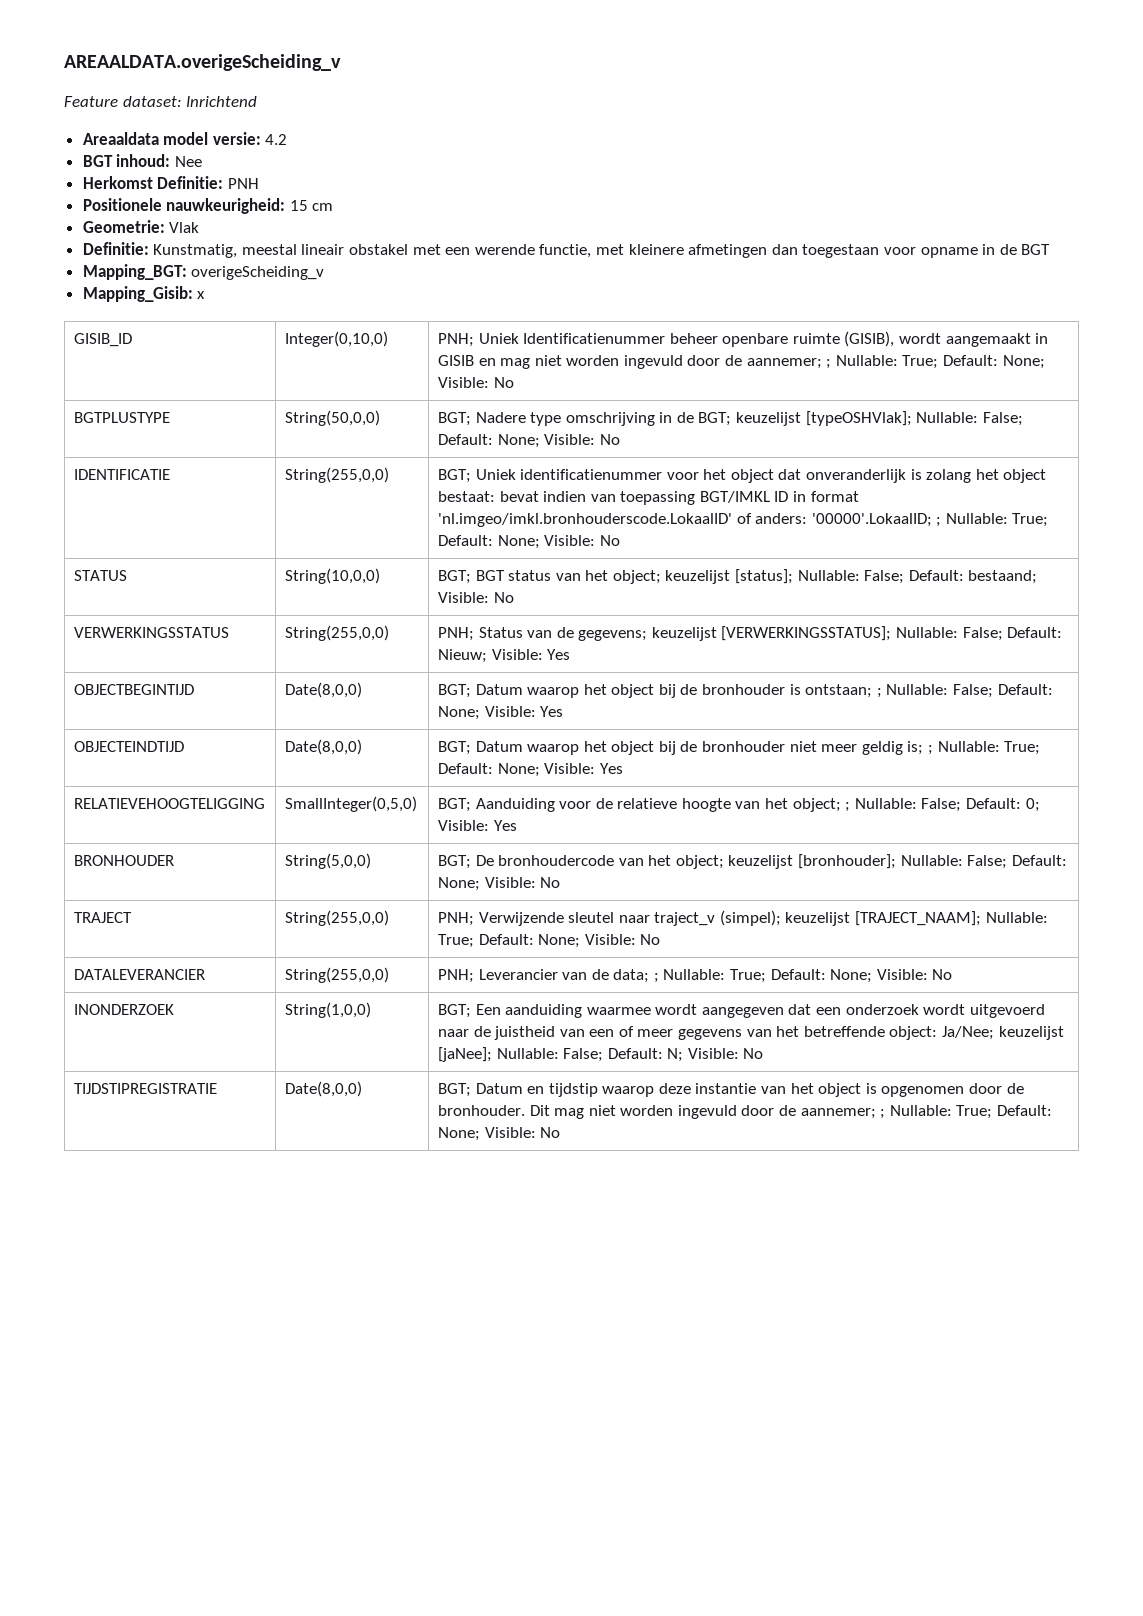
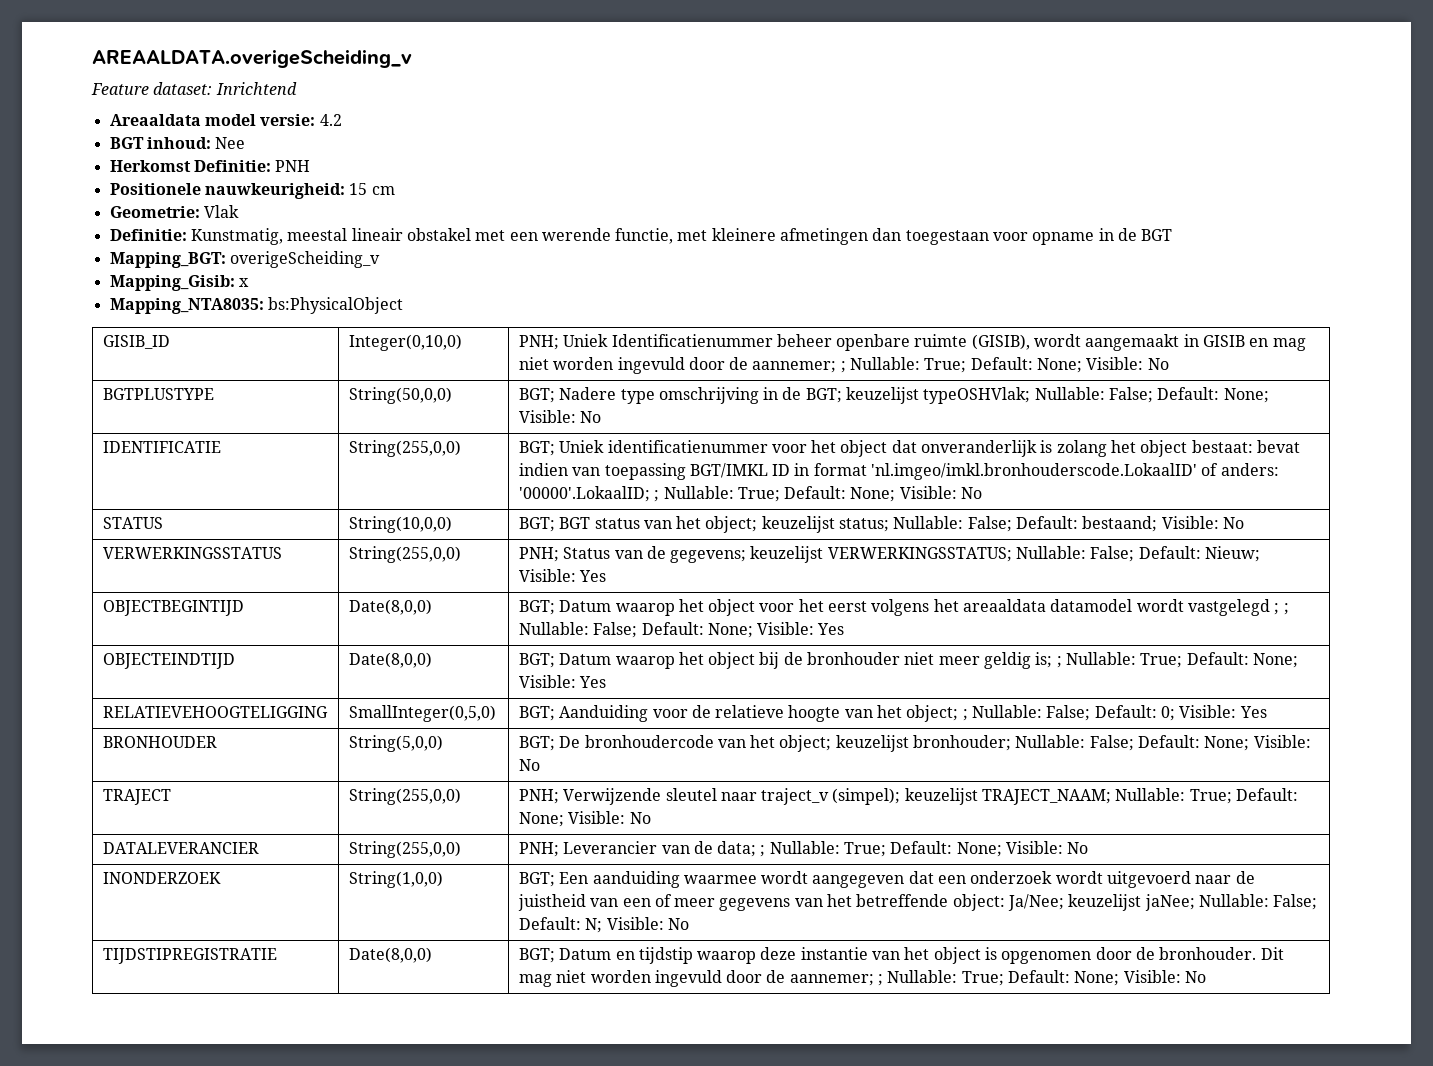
(206, 295) none -> [109,297,403,314] // Mapping_NTA8035: bs:PhysicalObject
[805,411,912,426] [typeOSHVlak]; -> [923,387,1031,404] typeOSHVlak;
[735,569,794,584] [status]; -> [839,518,890,532] status;
[721,626,892,641] [VERWERKINGSSTATUS]; -> [827,547,1012,562] VERWERKINGSSTATUS;
[658,684,873,698] bij de bronhouder is ontstaan; -> [759,599,1280,616] voor het eerst volgens het areaaldata datamodel wordt vastgelegd ;
[798,854,897,869] [bronhouder]; -> [913,735,1012,751] bronhouder;
[855,911,982,926] [TRAJECT_NAAM]; -> [982,789,1112,805] TRAJECT_NAAM;
[437,1047,492,1062] [jaNee]; -> [1144,894,1195,911] jaNee;

